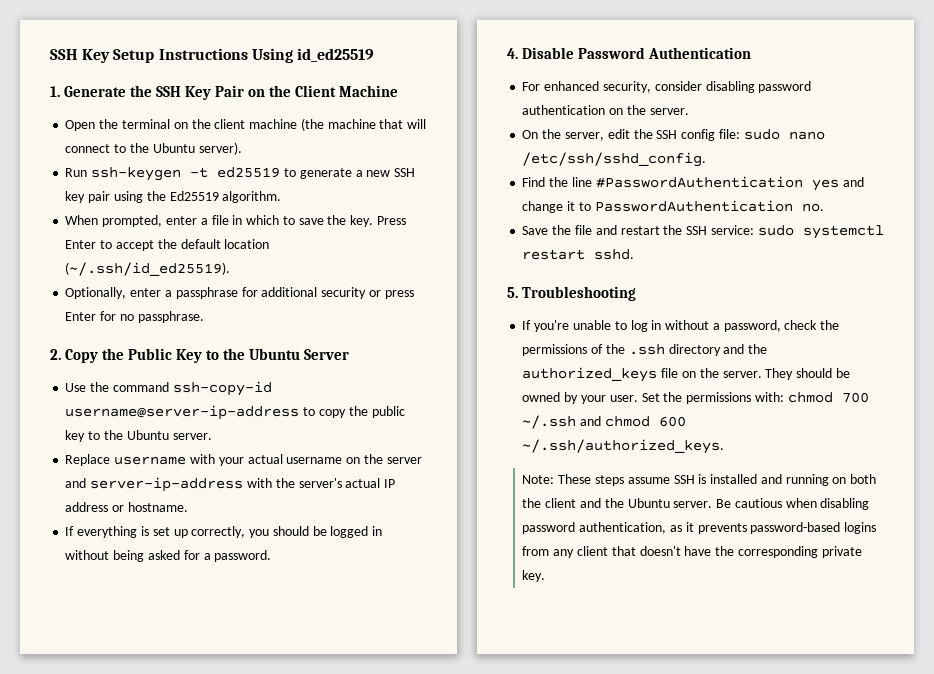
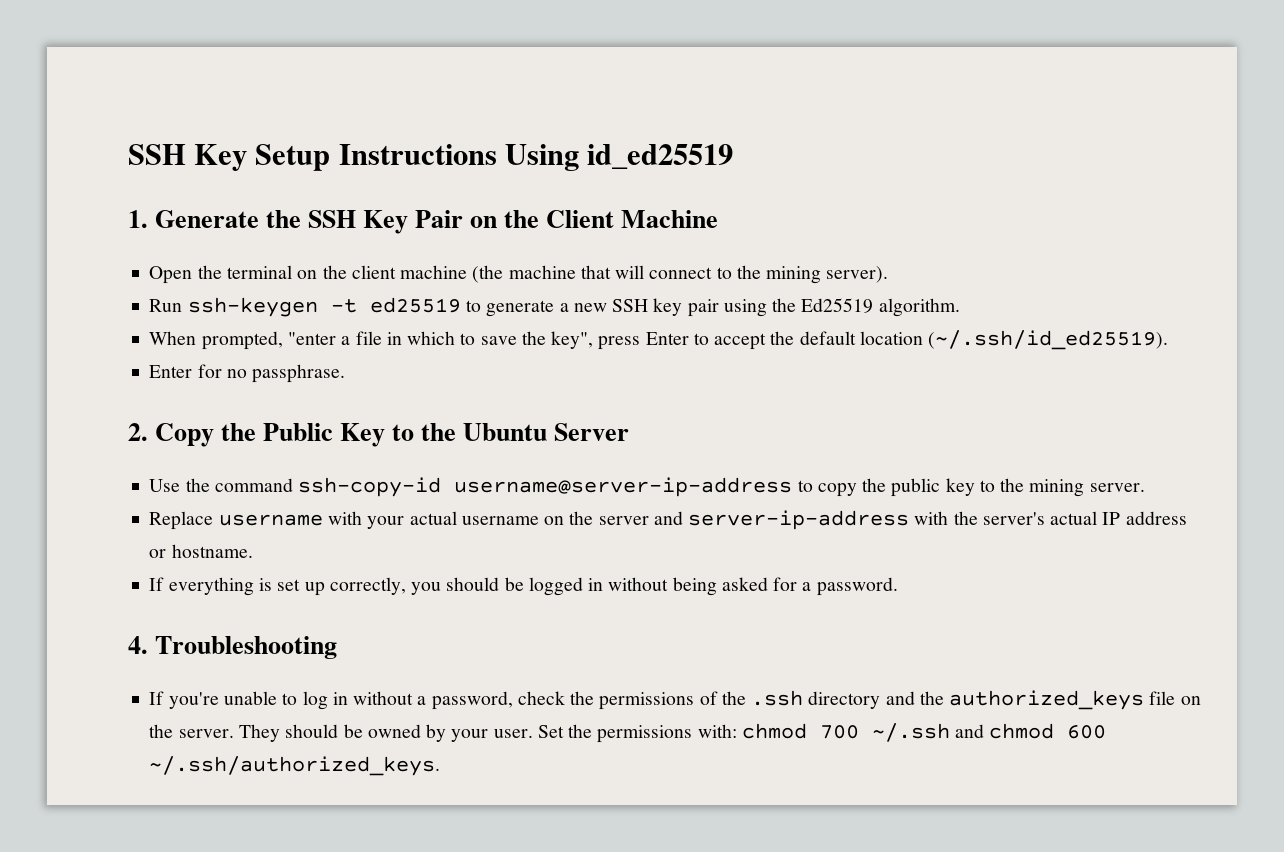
[152,143,195,153] Ubuntu -> [766,266,822,284] mining
[165,216,197,225] enter -> [287,332,336,345] "enter
[350,215,406,227] key. Press -> [551,331,641,350] key", press
[65,287,414,299] Optionally, enter a passphrase for additional security or press -> (1169, 340) none
[126,430,169,440] Ubuntu -> [1029,479,1085,497] mining
[522,47,752,59] [522,81,812,93] [522,105,689,115] [522,129,825,141] [522,152,707,167] [522,176,864,191] [522,200,824,213] [522,225,884,239] [522,249,635,260] [507,287,518,298] Disable Password Authentication // For enhanced security, consider disabling password authentication on the server. // On the server, edit the SSH config file: sudo nano /etc/ssh/sshd_config. // Find the line #PasswordAuthentication yes and change it to PasswordAuthentication no. // Save the file and restart the SSH service: sudo systemctl restart sshd. // 5. -> (148, 645) none
[522,474,877,486] [522,498,870,510] [522,522,877,534] [522,546,862,558] [522,570,546,582] // Note: These steps assume SSH is installed and running on both the client and the Ubuntu server. Be cautious when disabling password authentication, as it prevents password-based logins from any client that doesn't have the corresponding private key. -> (441, 766) none

